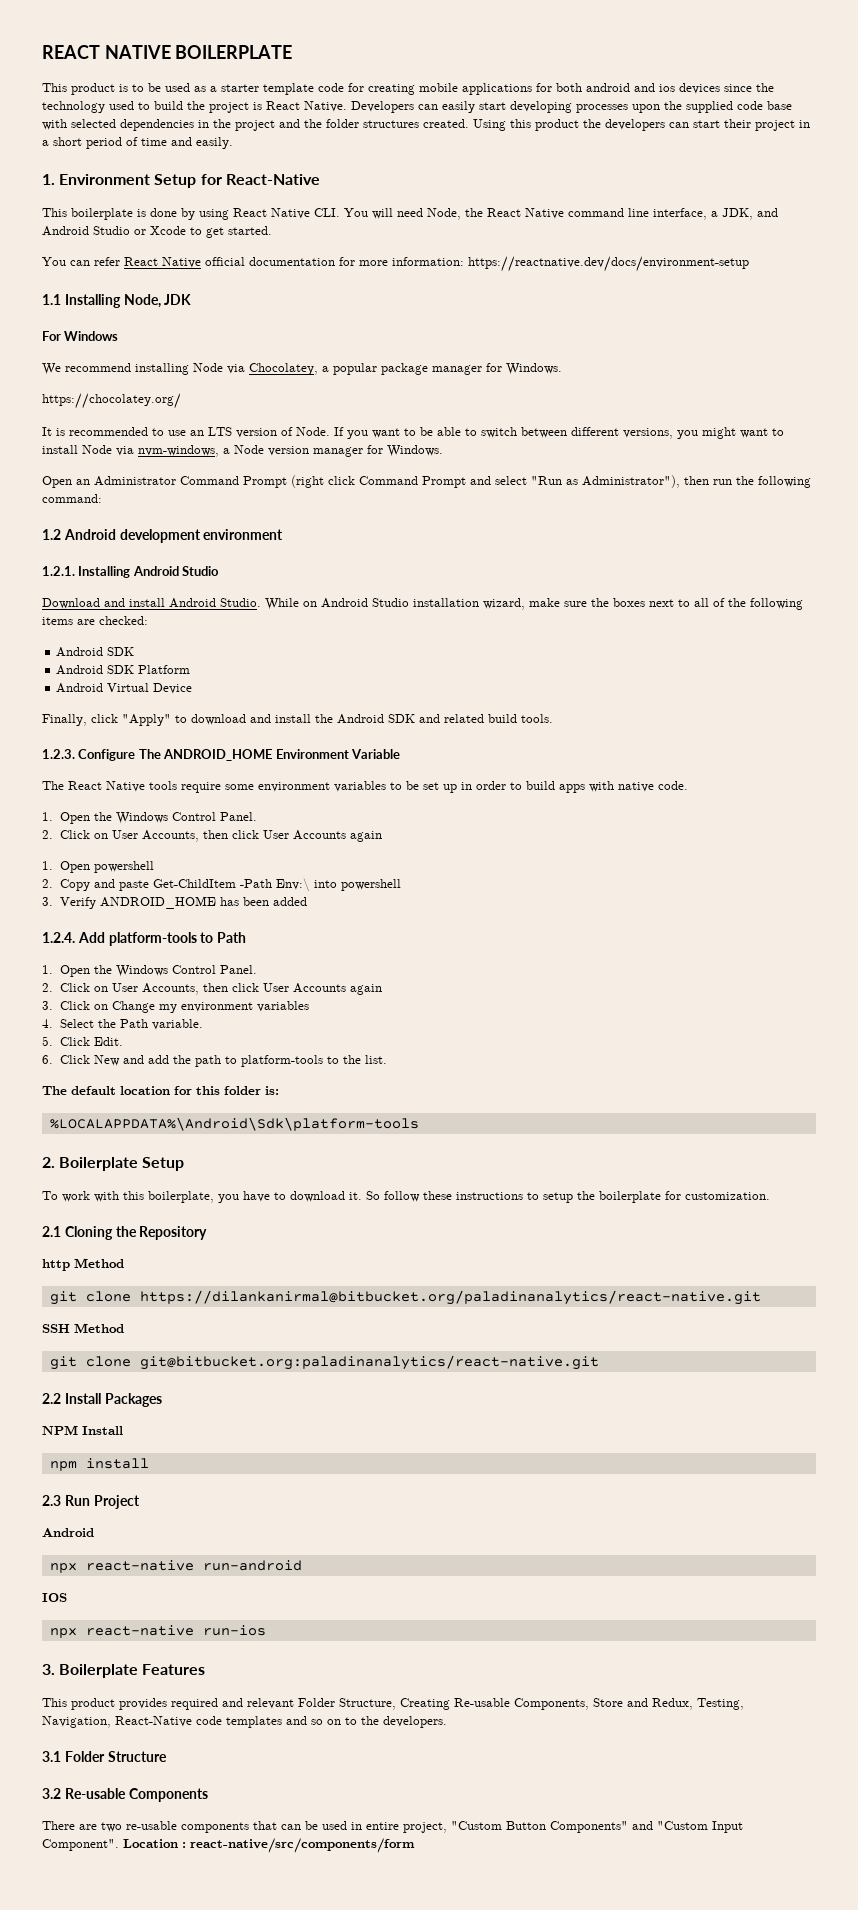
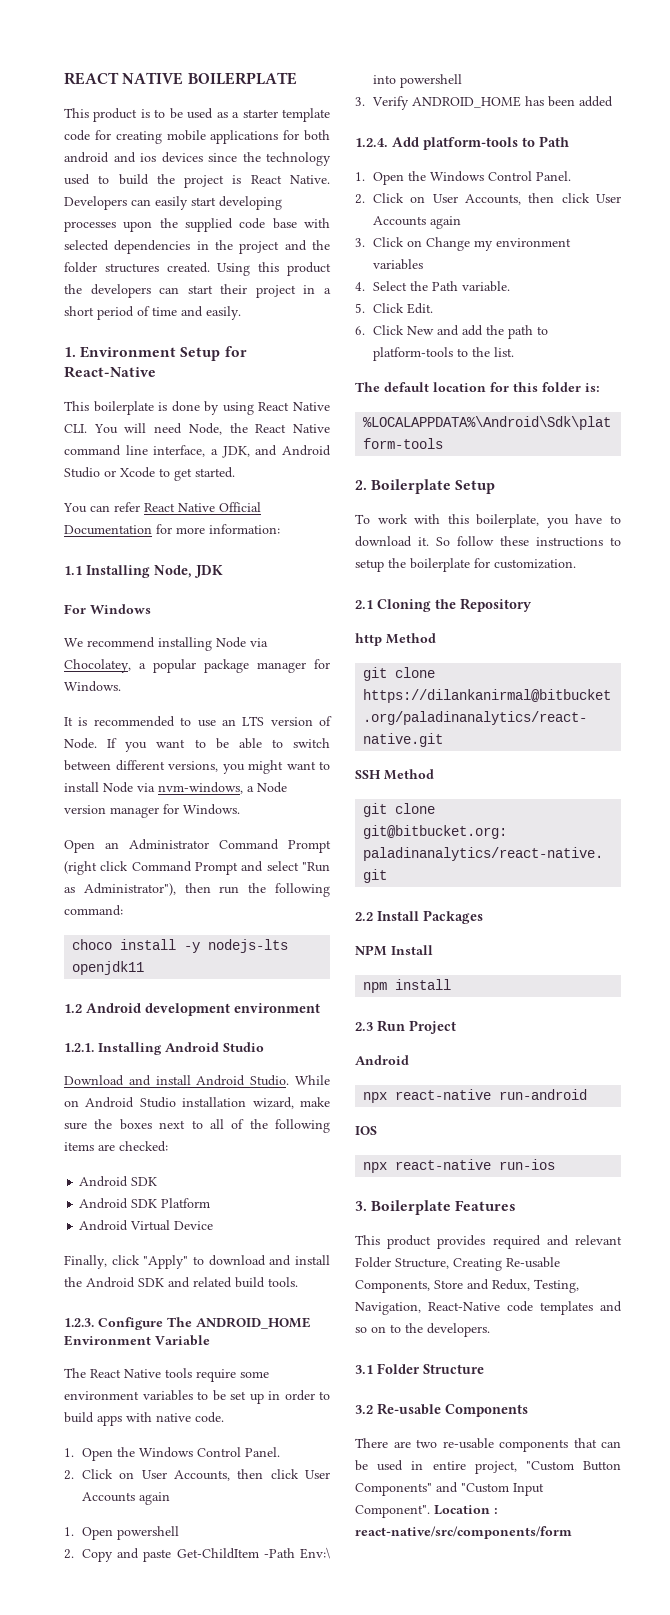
[205,257,335,266] official documentation -> [219,502,261,512] [64,525,152,535] Official Documentation
[468,256,749,272] https://reactnative.dev/docs/environment-setup -> (280, 529) none
[42,393,181,409] // https://chocolatey.org/ -> (121, 686) none
(102, 498) none -> [72,939,289,953] [72,961,145,975] // choco install -y nodejs-lts openjdk11

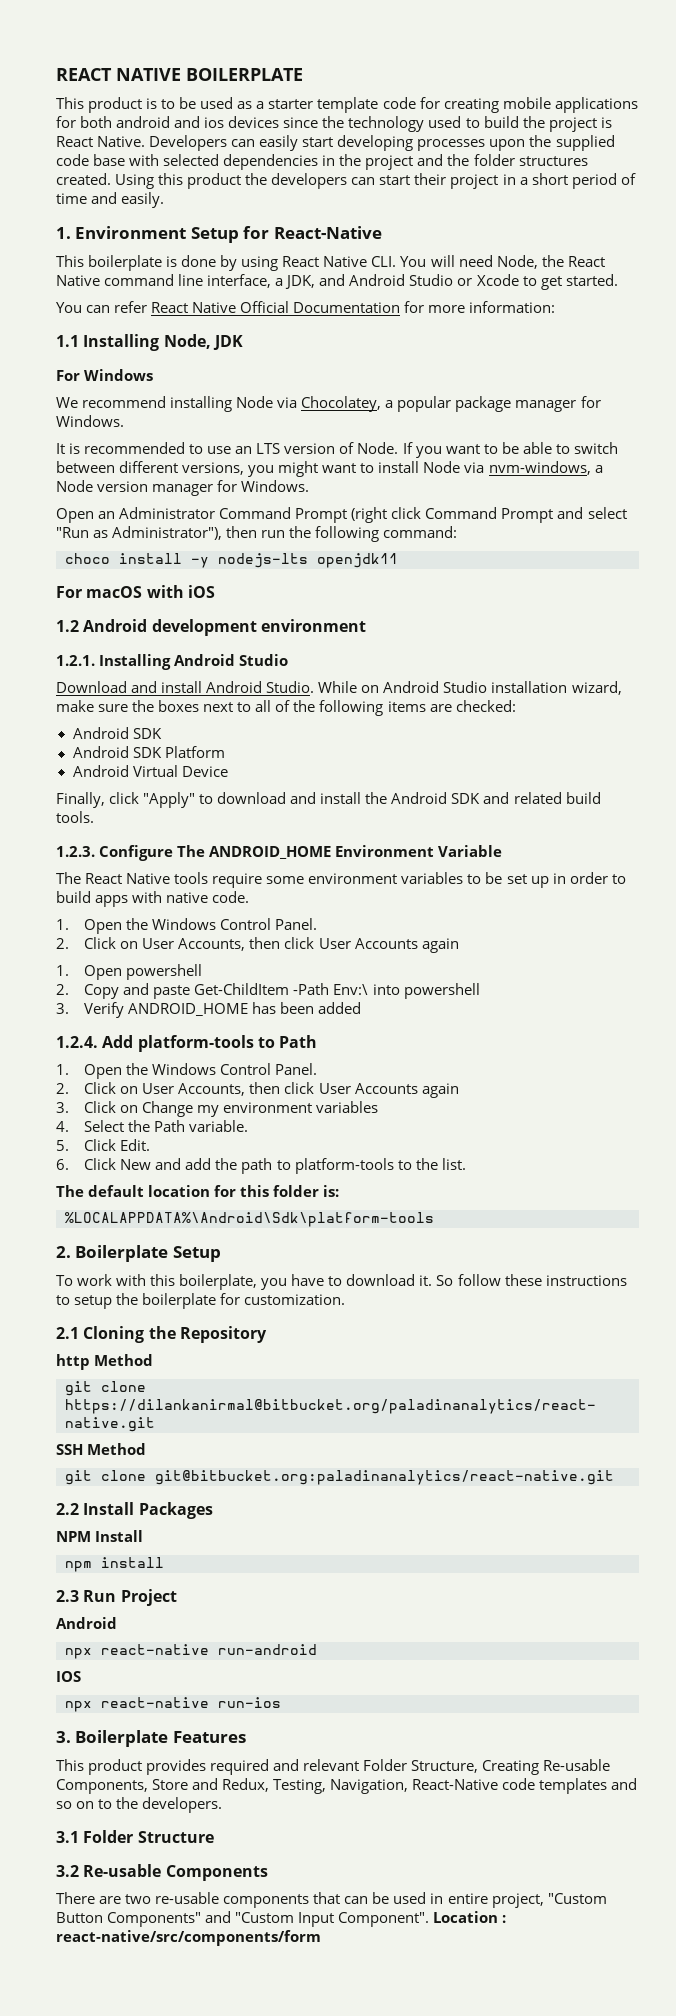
(145, 968) none -> [56,585,215,598] // For macOS with iOS

